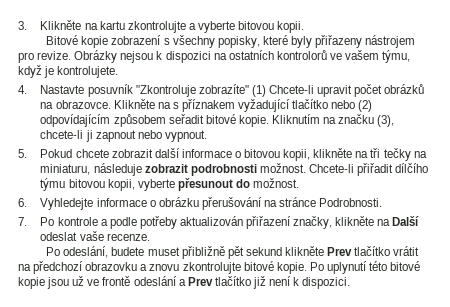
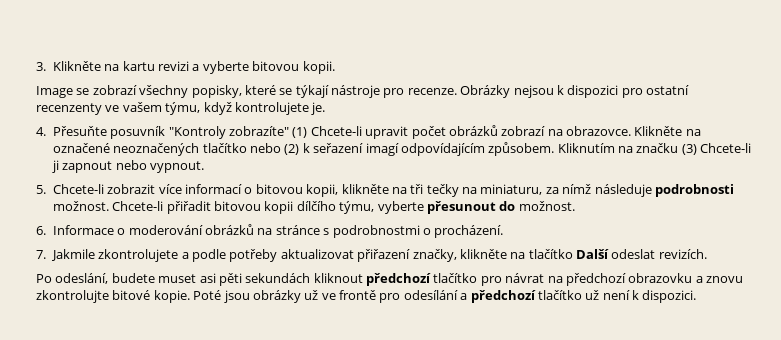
[127,21,186,33] zkontrolujte -> [157,61,189,71] revizi
[46,35,416,48] [18,51,72,63] Bitové kopie zobrazení s všechny popisky, které byly přiřazeny nástrojem pro revize. -> [36,85,457,98] Image se zobrazí všechny popisky, které se týkají nástroje pro recenze.
[213,50,327,60] na ostatních kontrolorů -> [621,85,689,98] [36,103,102,115] pro ostatní recenzenty
[44,66,119,78] je kontrolujete. -> [234,102,326,115] kontrolujete je.
[40,84,196,97] Nastavte posuvník "Zkontroluje -> [52,126,226,139] Přesuňte posuvník "Kontroly
(425, 89) none -> [501,126,546,136] zobrazí
[172,99,373,112] [40,114,269,127] s příznakem vyžadující tlačítko nebo (2) odpovídajícím způsobem seřadit bitové kopie. -> [52,142,555,156] označené neoznačených tlačítko nebo (2) k seřazení imagí odpovídajícím způsobem.
[377,115,395,127] [40,130,84,139] (3), chcete-li -> [681,143,752,155] (3) Chcete-li
[40,148,232,158] Pokud chcete zobrazit další informace -> [52,184,242,194] Chcete-li zobrazit více informací
[93,163,188,176] následuje zobrazit -> [545,184,652,197] za nímž následuje
[395,163,429,173] [40,178,135,191] dílčího týmu bitovou kopii, -> [213,201,375,214] bitovou kopii dílčího týmu,
[40,197,383,210] Vyhledejte informace o obrázku přerušování na stránce Podrobnosti. -> [52,224,504,238] Informace o moderování obrázků na stránce s podrobnostmi o procházení.
[40,217,98,226] Po kontrole -> [50,249,179,262] Jakmile zkontrolujete
[179,216,243,226] aktualizován -> [280,249,354,259] aktualizovat
(391, 222) none -> [528,249,573,259] tlačítko
[79,231,150,241] vaše recenze. -> [658,249,707,259] revizích.
[181,246,420,259] přibližně pět sekund klikněte Prev tlačítko vrátit -> [199,273,545,286] asi pěti sekundách kliknout předchozí tlačítko pro návrat
[309,261,421,274] [18,276,266,289] Po uplynutí této bitové kopie jsou už ve frontě odeslání a Prev tlačítko již -> [193,290,600,303] Poté jsou obrázky už ve frontě pro odesílání a předchozí tlačítko už

